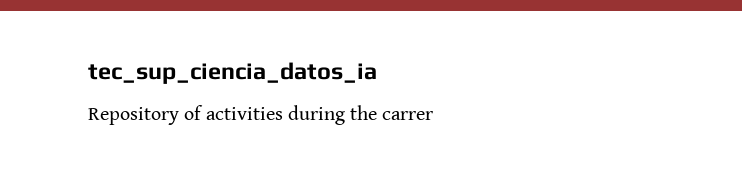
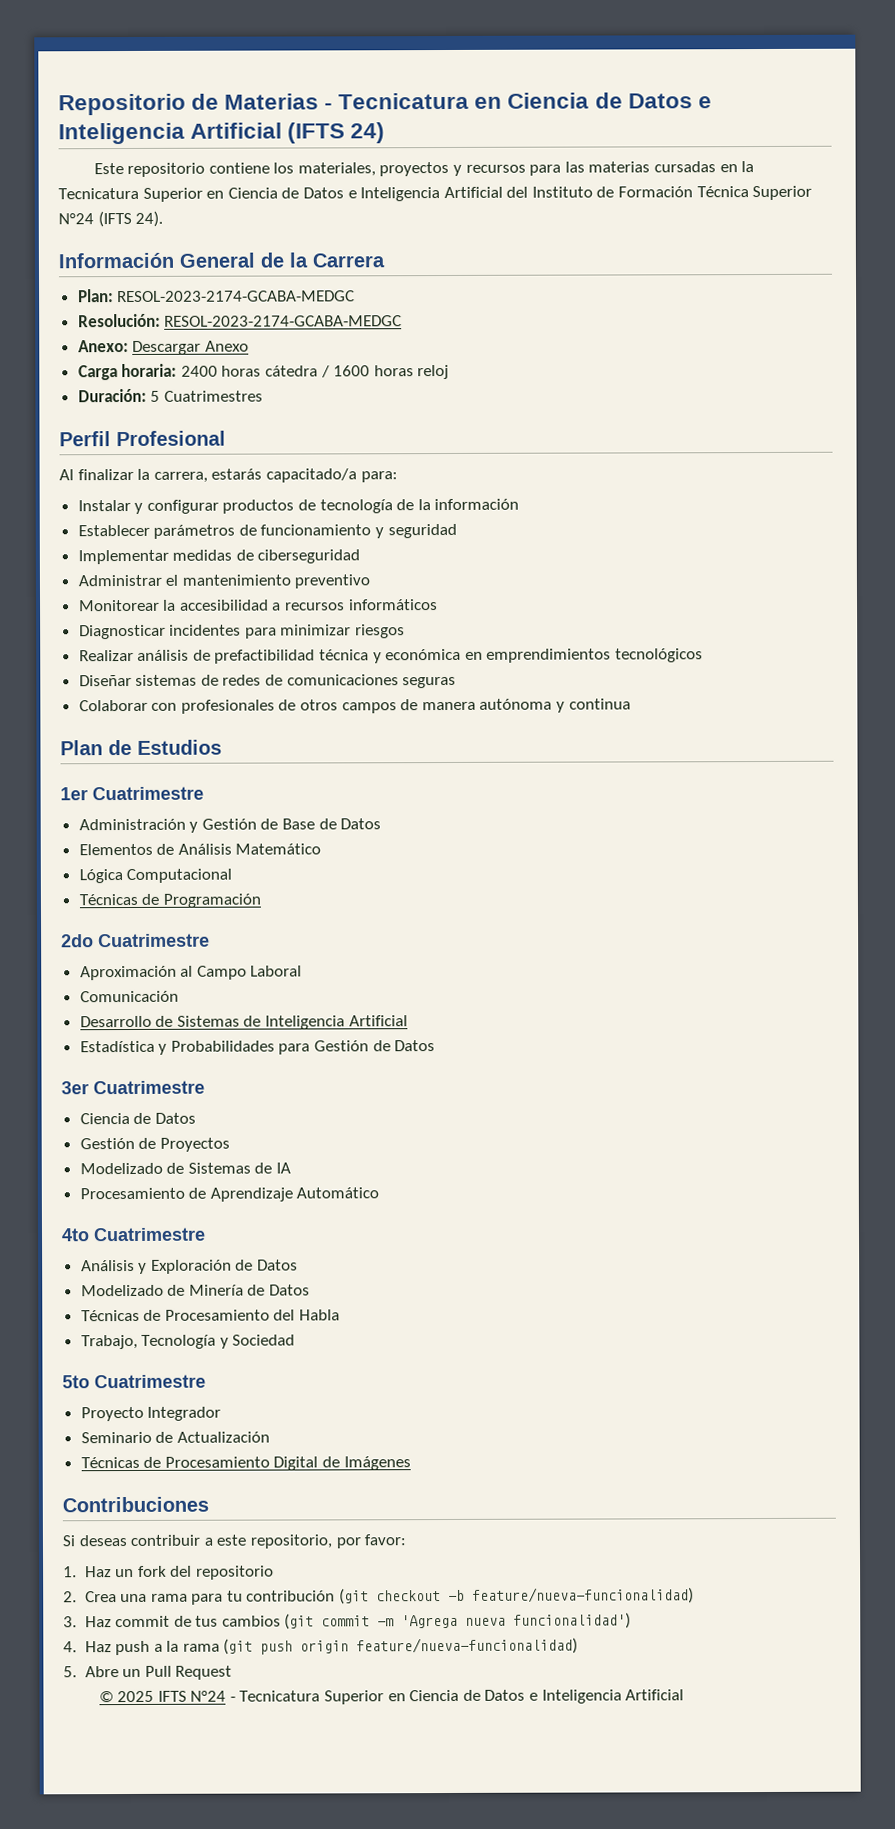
[88,62,377,84] [88,105,434,125] tec_sup_ciencia_datos_ia // Repository of activities during the carrer -> [58,92,712,116] [58,122,386,145] [93,161,755,178] [58,185,813,202] [58,210,164,228] [58,252,385,269] [77,289,356,303] [77,313,403,328] [77,340,249,355] [77,363,450,381] [77,388,263,403] [59,430,226,447] [59,468,398,483] [77,498,520,514] [77,523,457,539] [77,549,361,565] [77,574,371,589] [78,599,438,612] [78,624,406,640] [78,648,704,664] [78,674,457,689] [78,698,631,714] [60,739,222,756] [60,786,204,801] [78,818,382,833] [78,843,322,856] [78,868,233,884] [78,893,261,908] [61,933,210,948] [79,965,303,981] [79,990,179,1003] [79,1015,408,1030] [79,1040,436,1055] [61,1080,205,1095] [79,1112,196,1125] [79,1137,230,1152] [79,1162,292,1175] [79,1187,380,1202] [61,1227,206,1242] [80,1259,299,1274] [80,1284,311,1297] [80,1309,341,1322] [80,1334,296,1350] [62,1374,206,1389] [80,1406,222,1422] [80,1431,270,1444] [80,1456,411,1471] [62,1496,209,1513] [62,1534,407,1549] [63,1565,274,1580] [63,1587,695,1605] [63,1612,632,1630] [63,1637,579,1656] [63,1665,233,1680] [98,1689,685,1705] Repositorio de Materias - Tecnicatura en Ciencia de Datos e Inteligencia Artificial (IFTS 24) // Este repositorio contiene los materiales, proyectos y recursos para las materias cursadas en la Tecnicatura Superior en Ciencia de Datos e Inteligencia Artificial del Instituto de Formación Técnica Superior N°24 (IFTS 24). // Información General de la Carrera // Plan: RESOL-2023-2174-GCABA-MEDGC // Resolución: RESOL-2023-2174-GCABA-MEDGC // Anexo: Descargar Anexo // Carga horaria: 2400 horas cátedra / 1600 horas reloj // Duración: 5 Cuatrimestres // Perfil Profesional // Al finalizar la carrera, estarás capacitado/a para: // Instalar y configurar productos de tecnología de la información // Establecer parámetros de funcionamiento y seguridad // Implementar medidas de ciberseguridad // Administrar el mantenimiento preventivo // Monitorear la accesibilidad a recursos informáticos // Diagnosticar incidentes para minimizar riesgos // Realizar análisis de prefactibilidad técnica y económica en emprendimientos tecnológicos // Diseñar sistemas de redes de comunicaciones seguras // Colaborar con profesionales de otros campos de manera autónoma y continua // Plan de Estudios // 1er Cuatrimestre // Administración y Gestión de Base de Datos // Elementos de Análisis Matemático // Lógica Computacional // Técnicas de Programación // 2do Cuatrimestre // Aproximación al Campo Laboral // Comunicación // Desarrollo de Sistemas de Inteligencia Artificial // Estadística y Probabilidades para Gestión de Datos // 3er Cuatrimestre // Ciencia de Datos // Gestión de Proyectos // Modelizado de Sistemas de IA // Procesamiento de Aprendizaje Automático // 4to Cuatrimestre // Análisis y Exploración de Datos // Modelizado de Minería de Datos // Técnicas de Procesamiento del Habla // Trabajo, Tecnología y Sociedad // 5to Cuatrimestre // Proyecto Integrador // Seminario de Actualización // Técnicas de Procesamiento Digital de Imágenes // Contribuciones // Si deseas contribuir a este repositorio, por favor: // 1. Haz un fork del repositorio // 2. Crea una rama para tu contribución (git checkout -b feature/nueva-funcionalidad) // 3. Haz commit de tus cambios (git commit -m 'Agrega nueva funcionalidad') // 4. Haz push a la rama (git push origin feature/nueva-funcionalidad) // 5. Abre un Pull Request // © 2025 IFTS N°24 - Tecnicatura Superior en Ciencia de Datos e Inteligencia Artificial

